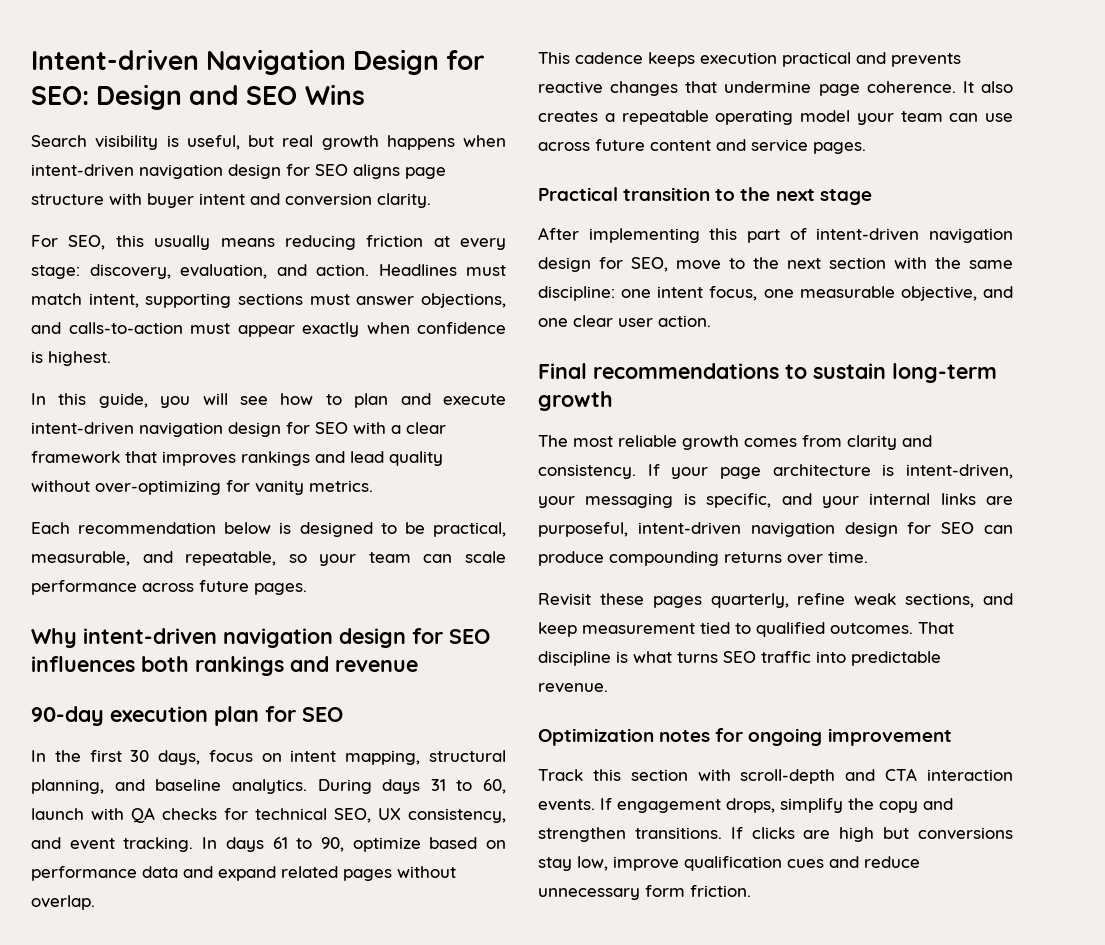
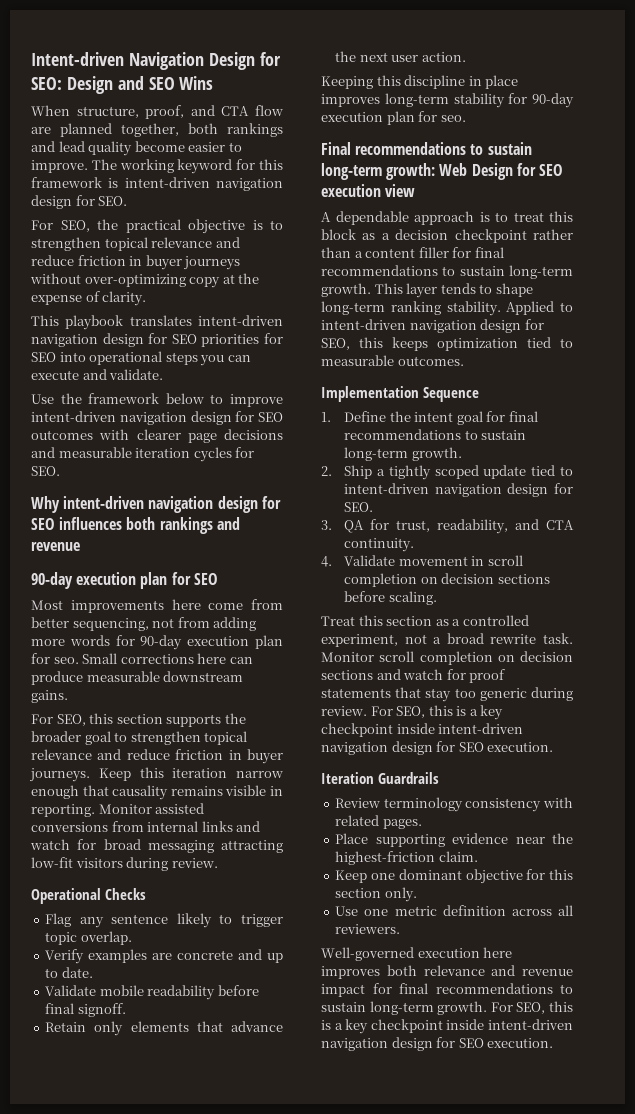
[31,135,506,150] [31,164,446,179] [31,193,431,208] [31,235,506,250] [31,264,506,279] [31,293,507,308] [31,322,506,337] [31,351,111,366] [31,393,506,408] [31,422,446,437] [31,451,443,466] [31,480,373,495] [31,522,507,537] [31,551,506,566] [31,580,307,595] Search visibility is useful, but real growth happens when intent-driven navigation design for SEO aligns page structure with buyer intent and conversion clarity. // For SEO, this usually means reducing friction at every stage: discovery, evaluation, and action. Headlines must match intent, supporting sections must answer objections, and calls-to-action must appear exactly when confidence is highest. // In this guide, you will see how to plan and execute intent-driven navigation design for SEO with a clear framework that improves rankings and lead quality without over-optimizing for vanity metrics. // Each recommendation below is designed to be practical, measurable, and repeatable, so your team can scale performance across future pages. -> [31,105,283,119] [31,123,283,137] [31,141,242,156] [31,159,283,174] [31,177,283,191] [31,195,128,209] [31,219,283,234] [31,237,240,251] [31,255,241,270] [30,273,260,288] [31,291,147,306] [31,315,283,330] [31,333,283,347] [31,351,251,366] [31,369,164,380] [31,393,283,407] [31,411,283,425] [31,429,283,443] [31,447,255,462] [31,466,60,476] When structure, proof, and CTA flow are planned together, both rankings and lead quality become easier to improve. The working keyword for this framework is intent-driven navigation design for SEO. // For SEO, the practical objective is to strengthen topical relevance and reduce friction in buyer journeys without over-optimizing copy at the expense of clarity. // This playbook translates intent-driven navigation design for SEO priorities for SEO into operational steps you can execute and validate. // Use the framework below to improve intent-driven navigation design for SEO outcomes with clearer page decisions and measurable iteration cycles for SEO.
[31,750,506,765] [31,779,506,794] [31,807,506,823] [31,837,506,852] [31,866,456,881] [31,895,95,910] [538,52,961,67] [538,81,1014,96] [538,110,1013,125] [538,139,866,154] [538,187,872,205] [538,227,1013,243] [538,257,1013,272] [538,286,1013,301] [538,315,711,327] In the first 30 days, focus on intent mapping, structural planning, and baseline analytics. During days 31 to 60, launch with QA checks for technical SEO, UX consistency, and event tracking. In days 61 to 90, optimize based on performance data and expand related pages without overlap. // This cadence keeps execution practical and prevents reactive changes that undermine page coherence. It also creates a repeatable operating model your team can use across future content and service pages. // Practical transition to the next stage // After implementing this part of intent-driven navigation design for SEO, move to the next section with the same discipline: one intent focus, one measurable objective, and one clear user action. -> [31,599,283,613] [31,617,257,631] [31,635,283,650] [31,653,253,664] [31,671,244,685] [31,690,68,703] [31,713,246,727] [31,731,248,745] [31,749,283,764] [29,767,283,782] [31,785,283,800] [31,803,205,817] [31,821,261,832] [30,839,283,853] [31,857,218,871] [31,888,146,904] [45,913,283,928] [45,931,132,945] [45,949,283,964] [45,967,93,978] [45,985,259,1000] [45,1003,126,1017] [45,1021,283,1036] [335,51,466,62] [321,75,519,89] [321,93,574,108] [321,111,466,125] Most improvements here come from better sequencing, not from adding more words for 90-day execution plan for seo. Small corrections here can produce measurable downstream gains. // For SEO, this section supports the broader goal to strengthen topical relevance and reduce friction in buyer journeys. Keep this iteration narrow enough that causality remains visible in reporting. Monitor assisted conversions from internal links and watch for broad messaging attracting low-fit visitors during review. // Operational Checks // Flag any sentence likely to trigger topic overlap. // Verify examples are concrete and up to date. // Validate mobile readability before final signoff. // Retain only elements that advance the next user action. // Keeping this discipline in place improves long-term stability for 90-day execution plan for seo.
[538,391,613,411] [538,435,932,450] [538,464,1013,479] [538,493,1013,508] [538,522,1013,537] [538,551,868,566] [538,593,1013,608] [538,622,954,637] [538,651,941,666] [538,683,608,693] [538,728,952,746] [538,768,1013,784] [538,798,953,813] [538,827,1013,842] [538,856,920,871] [538,885,751,900] growth // The most reliable growth comes from clarity and consistency. If your page architecture is intent-driven, your messaging is specific, and your internal links are purposeful, intent-driven navigation design for SEO can produce compounding returns over time. // Revisit these pages quarterly, refine weak sections, and keep measurement tied to qualified outcomes. That discipline is what turns SEO traffic into predictable revenue. // Optimization notes for ongoing improvement // Track this section with scroll-depth and CTA interaction events. If engagement drops, simplify the copy and strengthen transitions. If clicks are high but conversions stay low, improve qualification cues and reduce unnecessary form friction. -> [386,163,563,180] [321,184,416,197] [321,211,573,225] [321,229,573,243] [321,247,504,258] [321,265,573,279] [321,283,533,298] [321,301,573,316] [321,319,544,333] [321,337,573,351] [321,355,464,366] [321,386,479,402] [321,411,538,425] [344,429,527,440] [344,447,462,461] [321,465,573,480] [344,483,573,497] [344,502,374,512] [321,519,574,534] [344,538,415,552] [321,555,523,567] [344,573,550,587] [344,591,437,605] [321,615,529,626] [321,633,573,647] [321,651,573,665] [321,669,506,683] [321,687,573,702] [321,705,504,720] [321,723,524,737] [321,741,554,755] [321,772,439,784] [335,797,573,812] [335,815,422,829] [335,833,573,847] [335,851,478,865] [335,869,573,884] [335,887,417,902] [335,905,573,916] [335,924,401,934] [321,947,513,961] [321,965,573,979] [321,983,573,997] [321,1001,573,1015] [321,1019,573,1034] [321,1037,554,1051] growth: Web Design for SEO execution view // A dependable approach is to treat this block as a decision checkpoint rather than a content filler for final recommendations to sustain long-term growth. This layer tends to shape long-term ranking stability. Applied to intent-driven navigation design for SEO, this keeps optimization tied to measurable outcomes. // Implementation Sequence // 1. Define the intent goal for final recommendations to sustain long-term growth. // 2. Ship a tightly scoped update tied to intent-driven navigation design for SEO. // 3. QA for trust, readability, and CTA continuity. // 4. Validate movement in scroll completion on decision sections before scaling. // Treat this section as a controlled experiment, not a broad rewrite task. Monitor scroll completion on decision sections and watch for proof statements that stay too generic during review. For SEO, this is a key checkpoint inside intent-driven navigation design for SEO execution. // Iteration Guardrails // Review terminology consistency with related pages. // Place supporting evidence near the highest-friction claim. // Keep one dominant objective for this section only. // Use one metric definition across all reviewers. // Well-governed execution here improves both relevance and revenue impact for final recommendations to sustain long-term growth. For SEO, this is a key checkpoint inside intent-driven navigation design for SEO execution.

